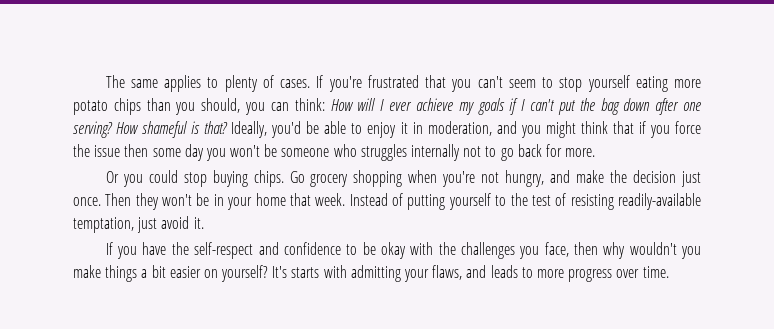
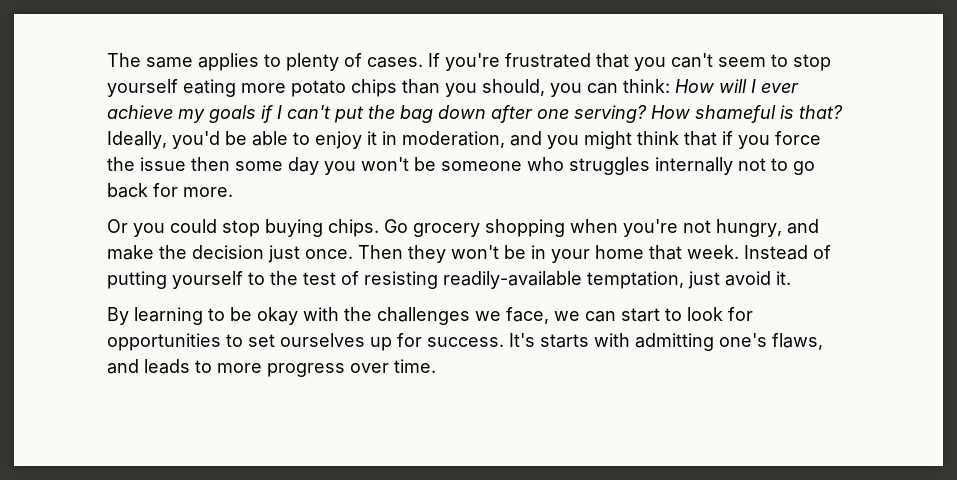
[105,242,341,259] If you have the self-respect and confidence -> [107,307,203,325] By learning
[519,242,702,259] [73,265,269,282] you face, then why wouldn't you make things a bit easier on yourself? -> [475,307,753,324] [107,333,504,351] we face, we can start to look for opportunities to set ourselves up for success.
[404,269,430,282] your -> [719,333,767,347] one's

